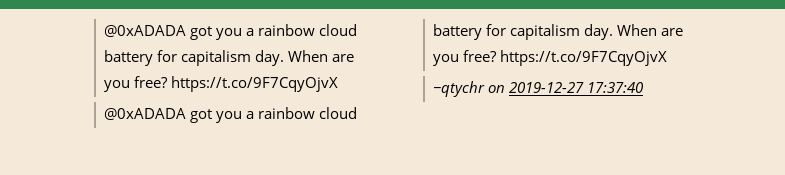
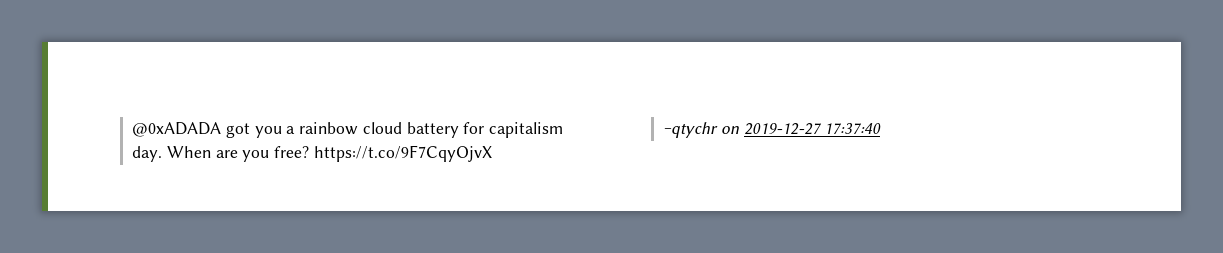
[104,107,358,123] [433,24,684,40] [433,50,668,66] // @0xADADA got you a rainbow cloud battery for capitalism day. When are you free? https://t.co/9F7CqyOjvX -> (492, 153) none

